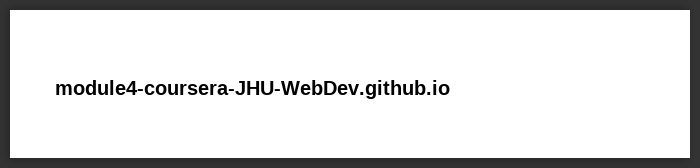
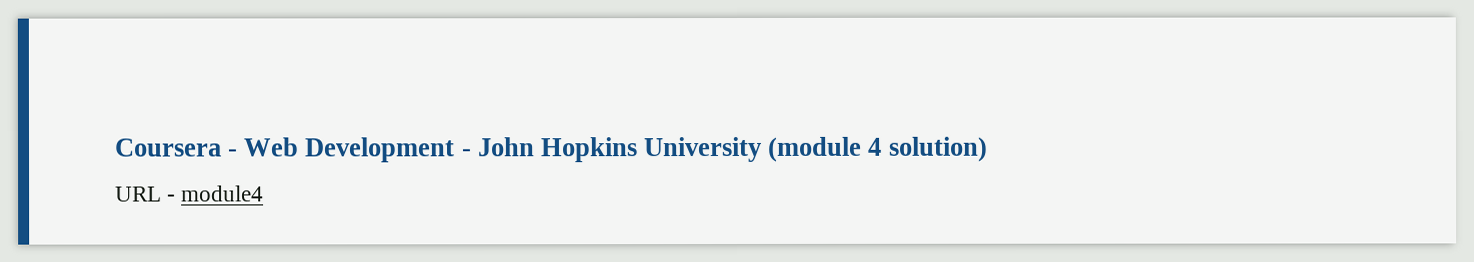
[55,80,450,99] module4-coursera-JHU-WebDev.github.io -> [115,136,988,163] [115,185,265,202] Coursera - Web Development - John Hopkins University (module 4 solution) // URL - module4

